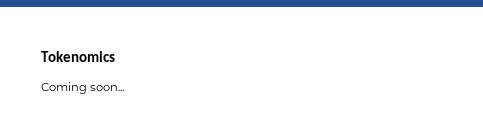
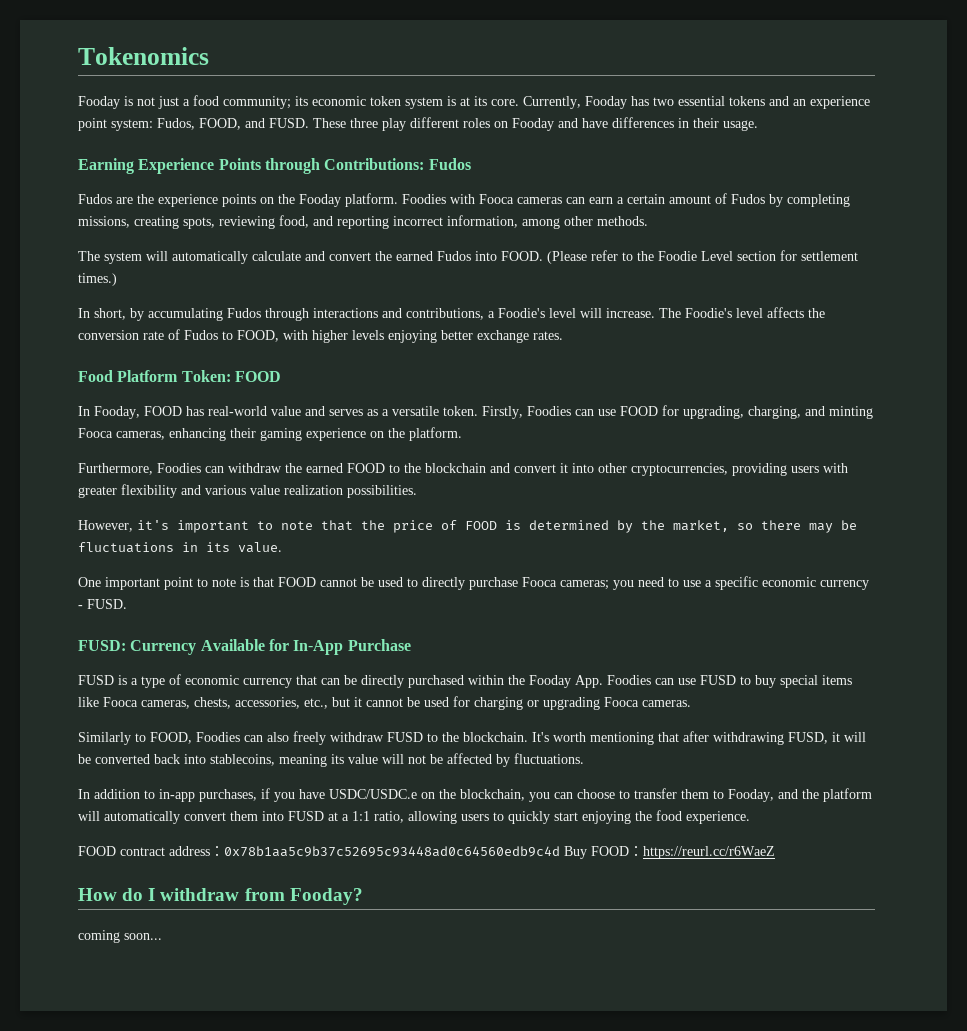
[41,82,87,94] Coming -> [78,95,870,109] [78,117,758,131] [78,158,471,174] [78,193,850,207] [78,215,648,229] [78,250,858,264] [78,273,117,286] [78,307,825,321] [78,329,563,343] [78,370,281,382] [78,405,873,419] [78,427,462,441] [78,463,848,476] [78,484,417,498] [78,520,857,533] [78,542,282,553] [78,576,869,590] [78,599,127,609] [78,639,411,655] [78,674,852,688] [78,696,691,710] [78,731,866,745] [78,753,584,767] [78,788,872,802] [78,810,750,824] [78,846,775,859] [78,888,363,905] [78,930,120,943] Fooday is not just a food community; its economic token system is at its core. Currently, Fooday has two essential tokens and an experience point system: Fudos, FOOD, and FUSD. These three play different roles on Fooday and have differences in their usage. // Earning Experience Points through Contributions: Fudos // Fudos are the experience points on the Fooday platform. Foodies with Fooca cameras can earn a certain amount of Fudos by completing missions, creating spots, reviewing food, and reporting incorrect information, among other methods. // The system will automatically calculate and convert the earned Fudos into FOOD. (Please refer to the Foodie Level section for settlement times.) // In short, by accumulating Fudos through interactions and contributions, a Foodie's level will increase. The Foodie's level affects the conversion rate of Fudos to FOOD, with higher levels enjoying better exchange rates. // Food Platform Token: FOOD // In Fooday, FOOD has real-world value and serves as a versatile token. Firstly, Foodies can use FOOD for upgrading, charging, and minting Fooca cameras, enhancing their gaming experience on the platform. // Furthermore, Foodies can withdraw the earned FOOD to the blockchain and convert it into other cryptocurrencies, providing users with greater flexibility and various value realization possibilities. // However, it's important to note that the price of FOOD is determined by the market, so there may be fluctuations in its value. // One important point to note is that FOOD cannot be used to directly purchase Fooca cameras; you need to use a specific economic currency - FUSD. // FUSD: Currency Available for In-App Purchase // FUSD is a type of economic currency that can be directly purchased within the Fooday App. Foodies can use FUSD to buy special items like Fooca cameras, chests, accessories, etc., but it cannot be used for charging or upgrading Fooca cameras. // Similarly to FOOD, Foodies can also freely withdraw FUSD to the blockchain. It's worth mentioning that after withdrawing FUSD, it will be converted back into stablecoins, meaning its value will not be affected by fluctuations. // In addition to in-app purchases, if you have USDC/USDC.e on the blockchain, you can choose to transfer them to Fooday, and the platform will automatically convert them into FUSD at a 1:1 ratio, allowing users to quickly start enjoying the food experience. // FOOD contract address：0x78b1aa5c9b37c52695c93448ad0c64560edb9c4d Buy FOOD：https://reurl.cc/r6WaeZ // How do I withdraw from Fooday? // coming

